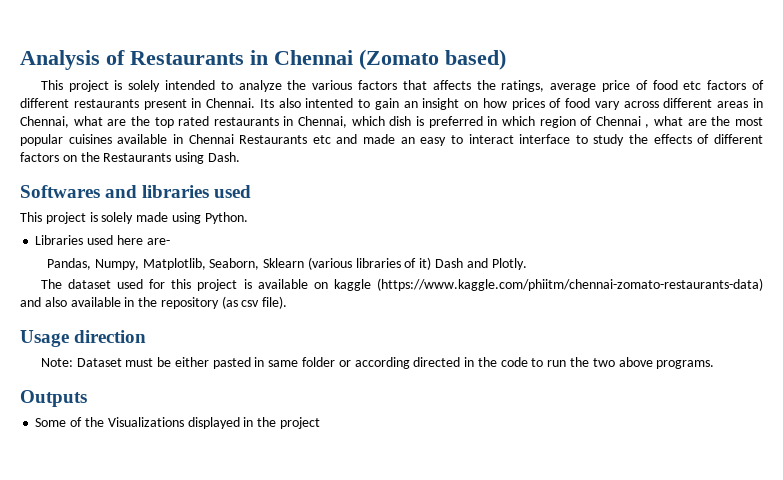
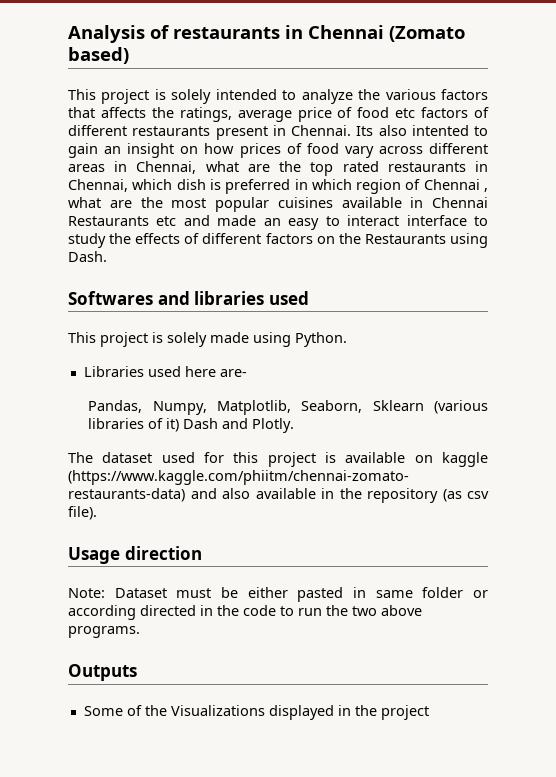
[130,51,244,65] Restaurants -> [173,27,280,39] restaurants

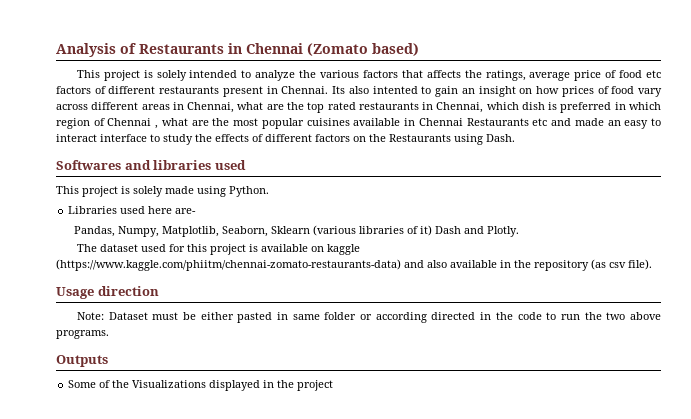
[173,27,280,39] restaurants -> [139,44,224,54] Restaurants

